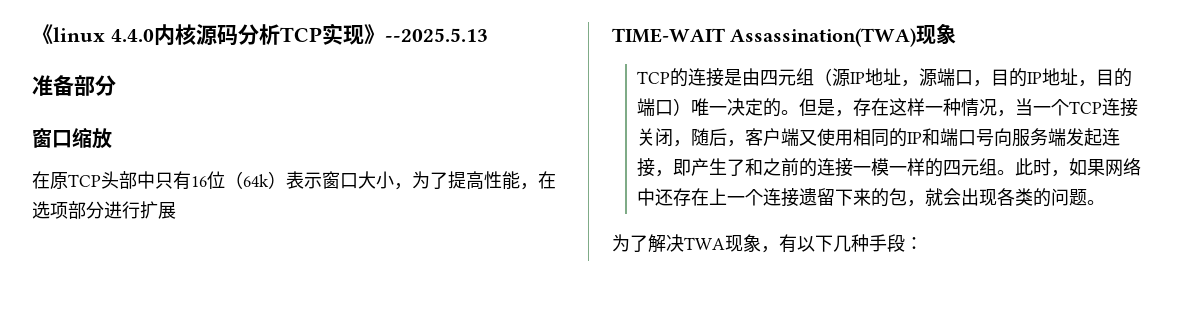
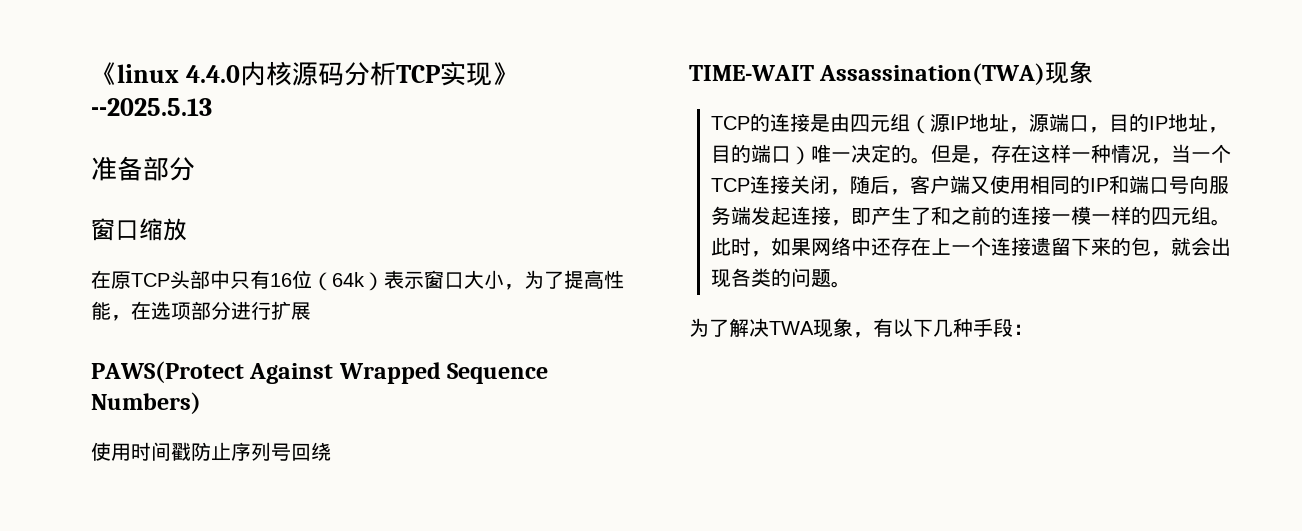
(176, 210) none -> [91,361,549,384] [91,392,201,414] [91,442,331,461] // PAWS(Protect Against Wrapped Sequence Numbers) // 使用时间戳防止序列号回绕

